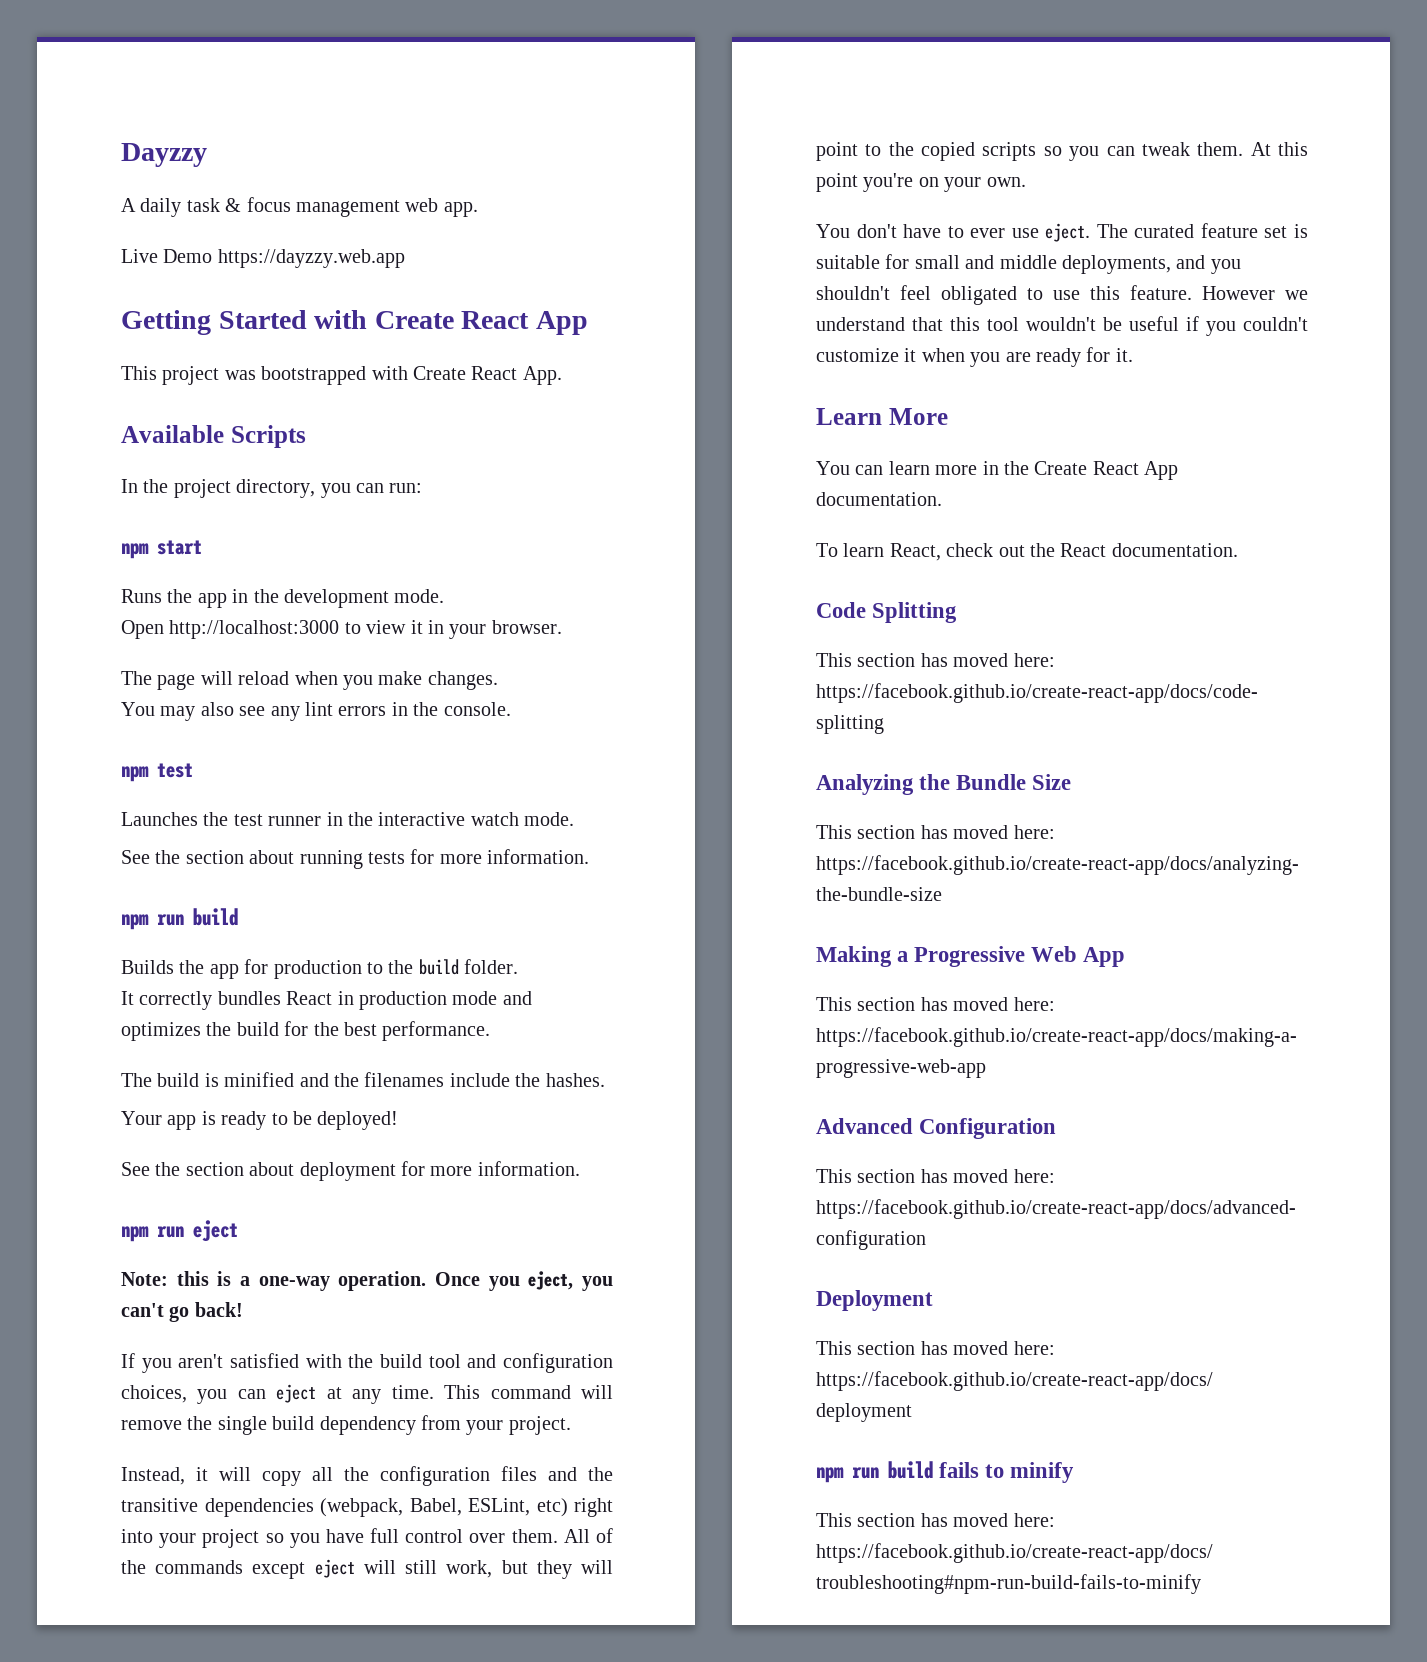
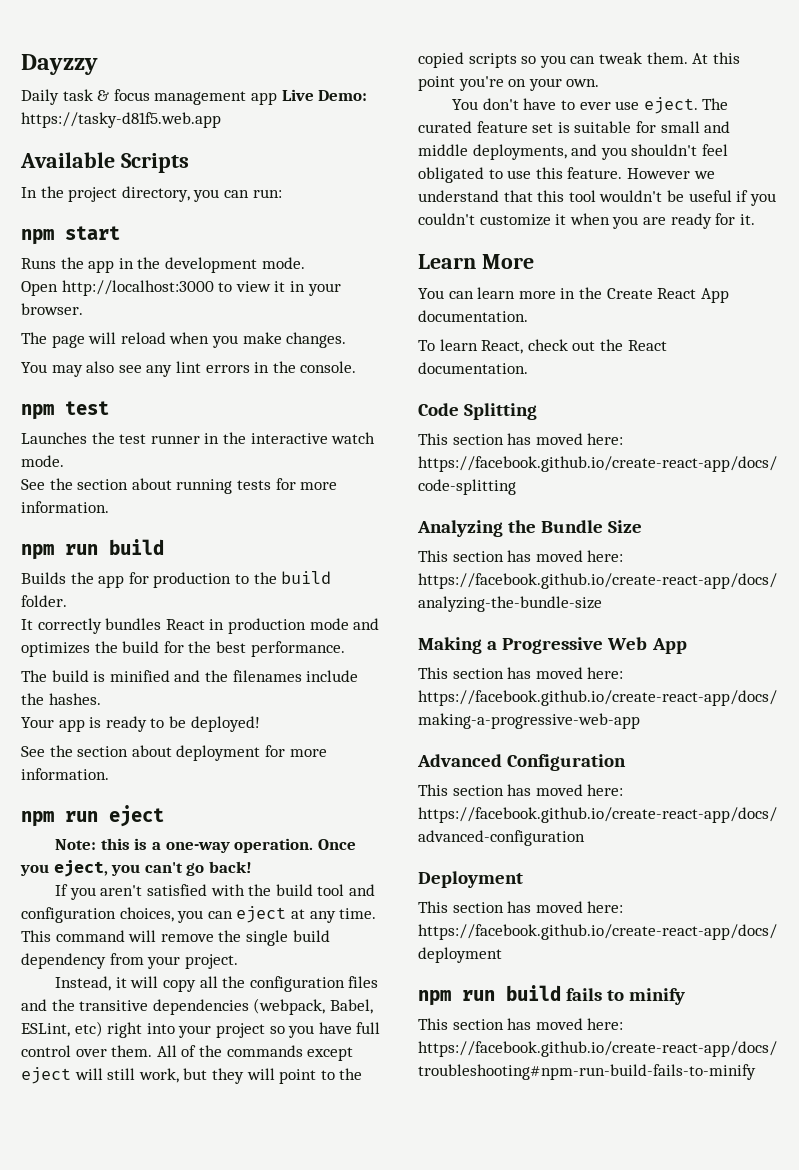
[121,198,182,217] A daily -> [21,89,59,105] Daily
[405,198,478,217] [121,249,405,268] [121,310,588,335] [121,366,562,385] web app. // Live Demo https://dayzzy.web.app // Getting Started with Create React App // This project was bootstrapped with Create React App. -> [250,89,368,105] [21,112,221,128] app Live Demo: https://tasky-d81f5.web.app

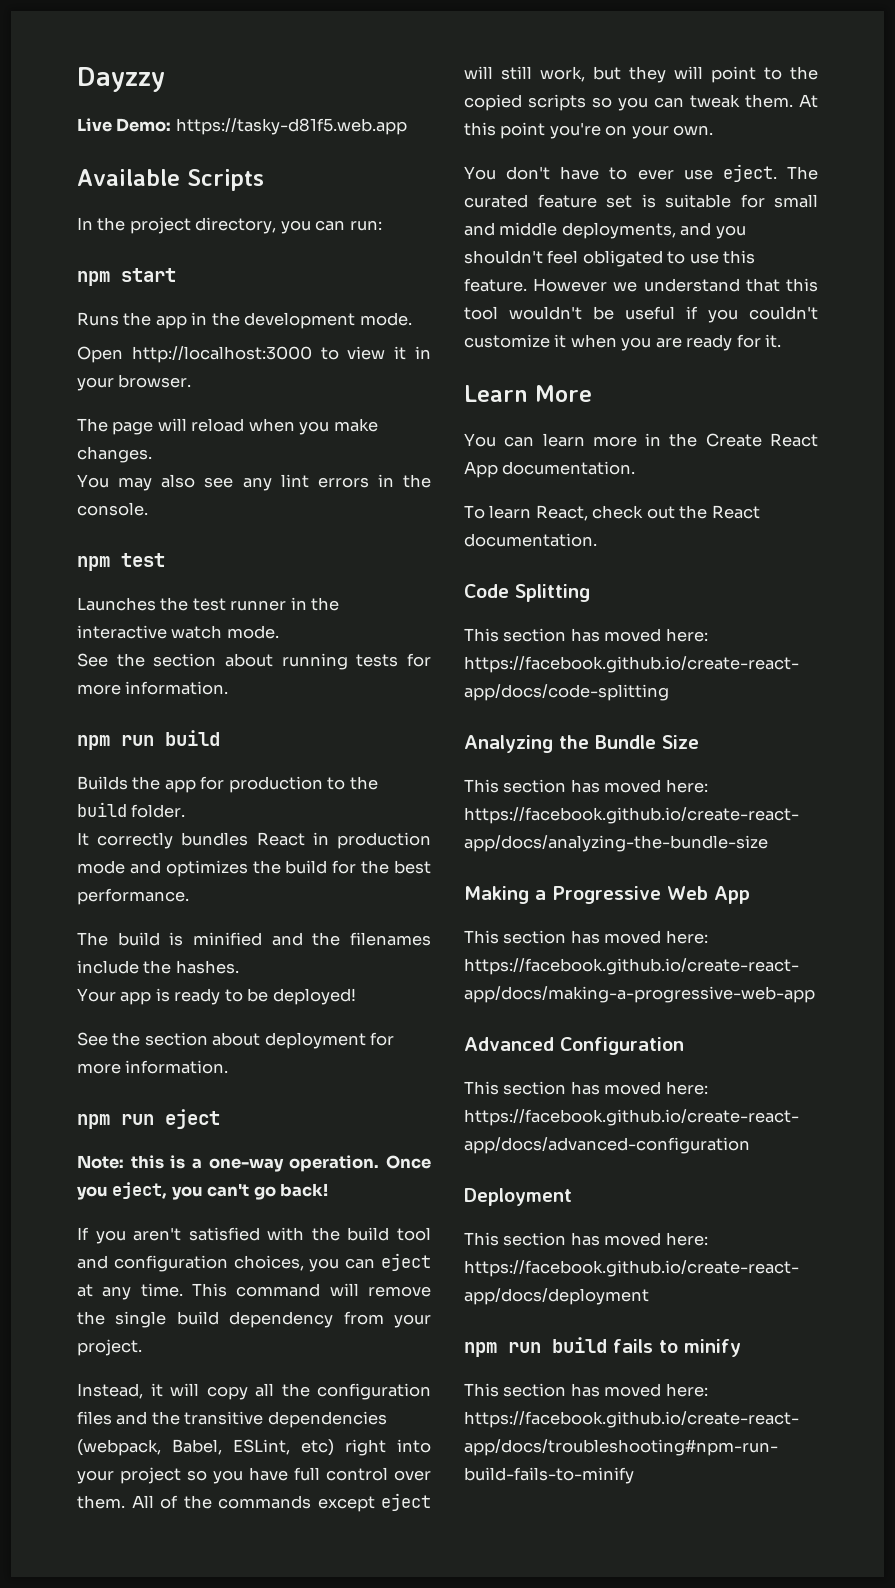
[21,89,277,105] Daily task & focus management app -> (165, 79) none

